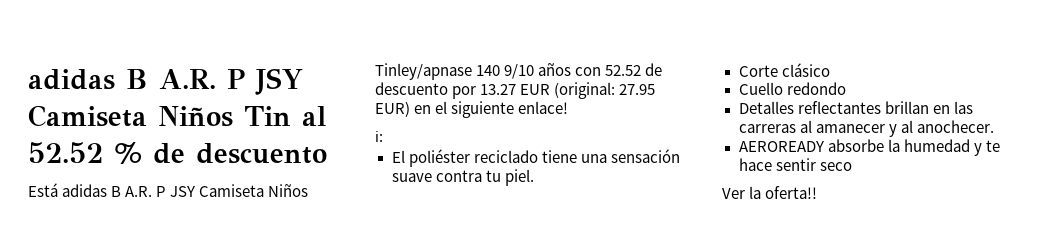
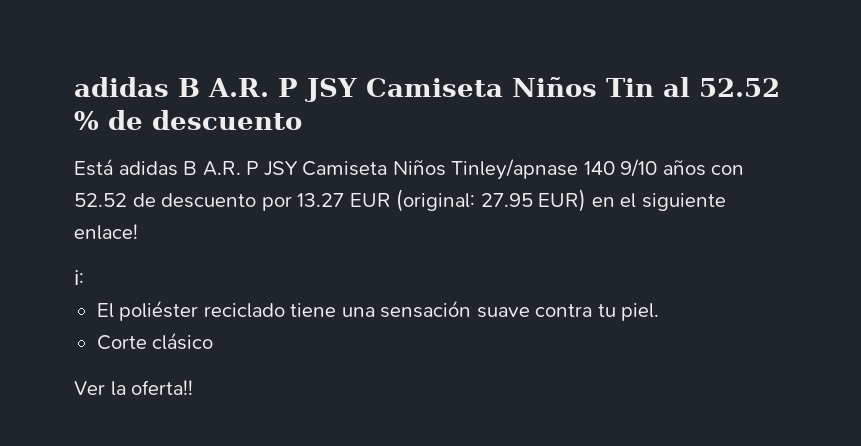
[738,82,846,95] [738,101,973,114] [738,120,994,137] [738,139,1000,156] [738,158,852,171] // Cuello redondo // Detalles reflectantes brillan en las carreras al amanecer y al anochecer. // AEROREADY absorbe la humedad y te hace sentir seco -> (214, 341) none

